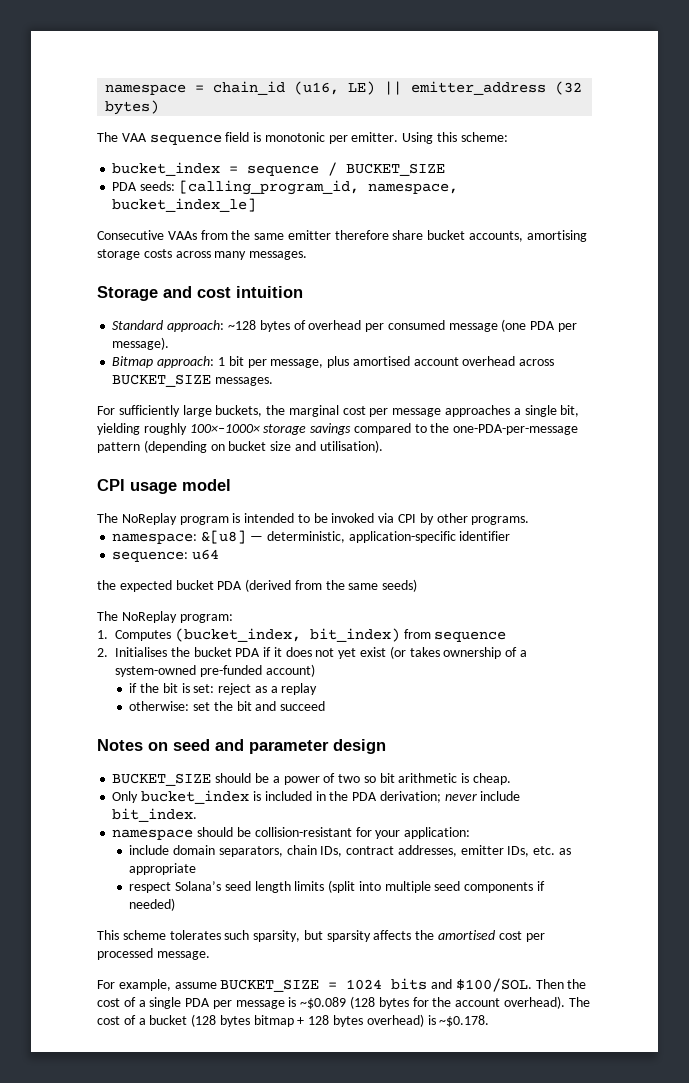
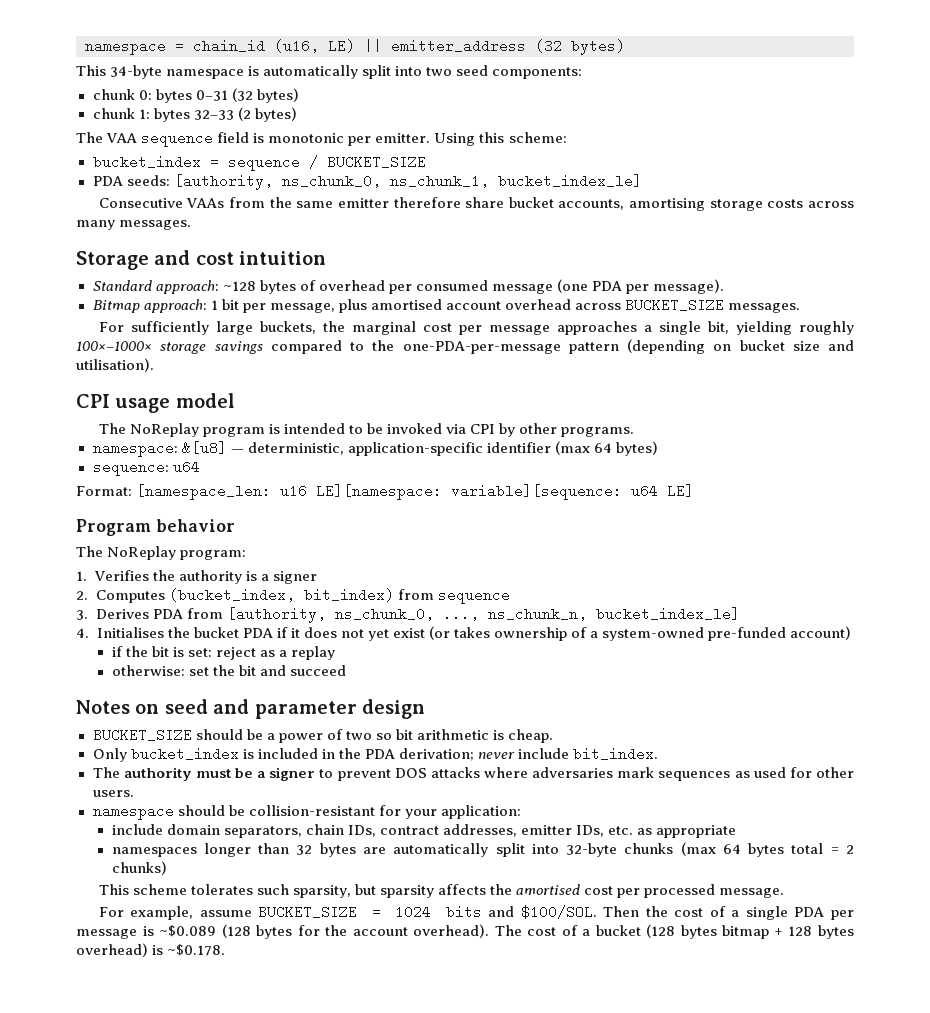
(160, 107) none -> [76,65,583,79] [92,88,299,103] [92,107,297,122] // This 34-byte namespace is automatically split into two seed components: // chunk 0: bytes 0–31 (32 bytes) // chunk 1: bytes 32–33 (2 bytes)
[178,180,458,195] [calling_program_id, namespace, -> [173,174,489,190] [authority, ns_chunk_0, ns_chunk_1,
(511, 536) none -> [554,441,658,456] (max 64 bytes)
[97,579,418,592] [97,611,233,623] [97,630,108,639] the expected bucket PDA (derived from the same seeds) // The NoReplay program: // 1. -> [76,484,695,500] [76,519,235,536] [76,546,247,560] [76,570,318,584] [76,591,88,600] Format: [namespace_len: u16 LE][namespace: variable][sequence: u64 LE] // Program behavior // The NoReplay program: // 1. Verifies the authority is a signer // 2.
[97,648,108,657] 2. -> [76,607,740,623] [76,628,89,638] 3. Derives PDA from [authority, ns_chunk_0, ..., ns_chunk_n, bucket_index_le] // 4.
(198, 815) none -> [92,767,854,781] [92,790,134,797] // The authority must be a signer to prevent DOS attacks where adversaries mark sequences as used for other users.
[129,880,545,893] [129,898,176,911] respect Solana’s seed length limits (split into multiple seed components if needed) -> [111,842,855,857] [111,861,167,875] namespaces longer than 32 bytes are automatically split into 32-byte chunks (max 64 bytes total = 2 chunks)

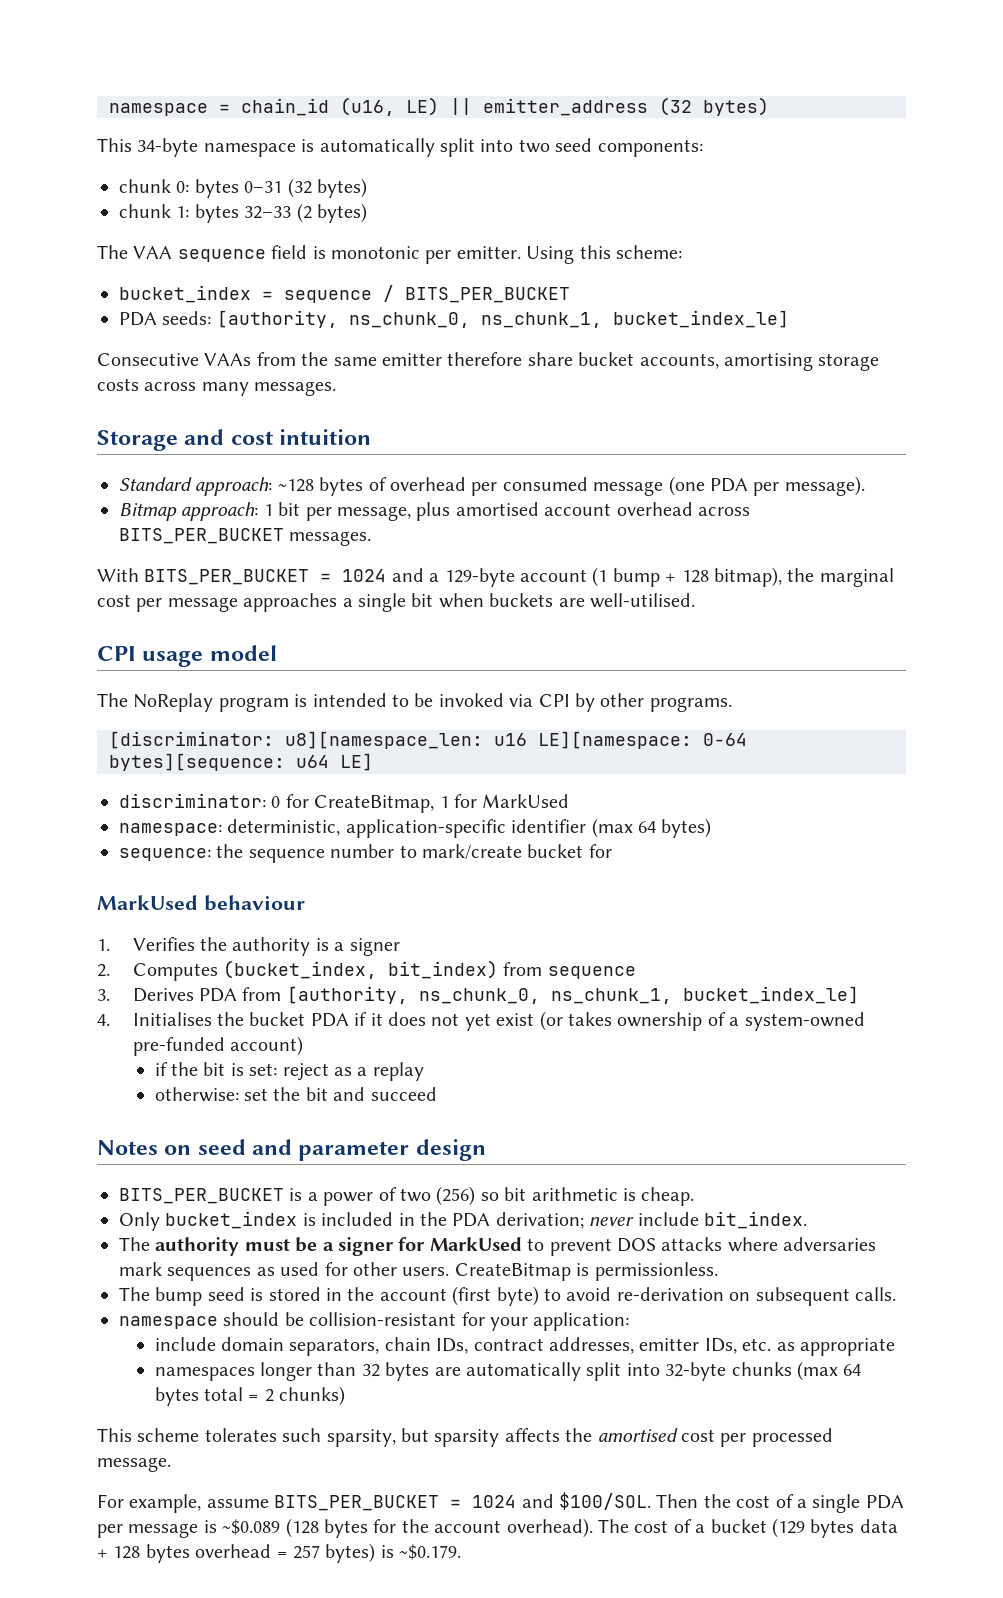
[326,155,426,169] BUCKET_SIZE -> [405,287,570,303] BITS_PER_BUCKET
[625,298,801,313] [98,321,316,335] BUCKET_SIZE messages. // For sufficiently large buckets, -> [119,528,372,546] [97,567,782,587] BITS_PER_BUCKET messages. // With BITS_PER_BUCKET = 1024 and a 129-byte account (1 bump + 128 bitmap),
[707,321,855,335] [76,339,854,354] [76,358,154,372] bit, yielding roughly 100×–1000× storage savings compared to the one-PDA-per-message pattern (depending on bucket size and utilisation). -> [411,593,695,608] bit when buckets are well-utilised.
(635, 432) none -> [109,731,747,749] [109,753,373,771] [119,793,570,813] // [discriminator: u8][namespace_len: u16 LE][namespace: 0-64 bytes][sequence: u64 LE] // discriminator: 0 for CreateBitmap, 1 for MarkUsed
[181,441,244,455] &[u8] — -> (222, 829) none
[172,460,200,474] [76,484,695,500] [76,519,235,536] [76,546,247,560] u64 // Format: [namespace_len: u16 LE][namespace: variable][sequence: u64 LE] // Program behavior // The NoReplay program: -> [216,844,612,863] [97,895,305,911] the sequence number to mark/create bucket for // MarkUsed behaviour
[442,607,587,621] ..., ns_chunk_n, -> [550,988,672,1004] ns_chunk_1,
[92,728,263,742] BUCKET_SIZE should be -> [119,1188,303,1204] BITS_PER_BUCKET is
(372, 735) none -> [436,1186,476,1206] (256)
(316, 774) none -> [398,1237,522,1251] for MarkUsed
(134, 793) none -> [454,1262,718,1281] [119,1286,896,1306] CreateBitmap is permissionless. // The bump seed is stored in the account (first byte) to avoid re-derivation on subsequent calls.
[258,905,482,919] BUCKET_SIZE = 1024 bits -> [274,1495,517,1511] BITS_PER_BUCKET = 1024
[646,924,854,939] [76,943,226,957] (128 bytes bitmap + 128 bytes overhead) is ~$0.178. -> [771,1518,898,1538] [97,1543,462,1563] (129 bytes data + 128 bytes overhead = 257 bytes) is ~$0.179.

